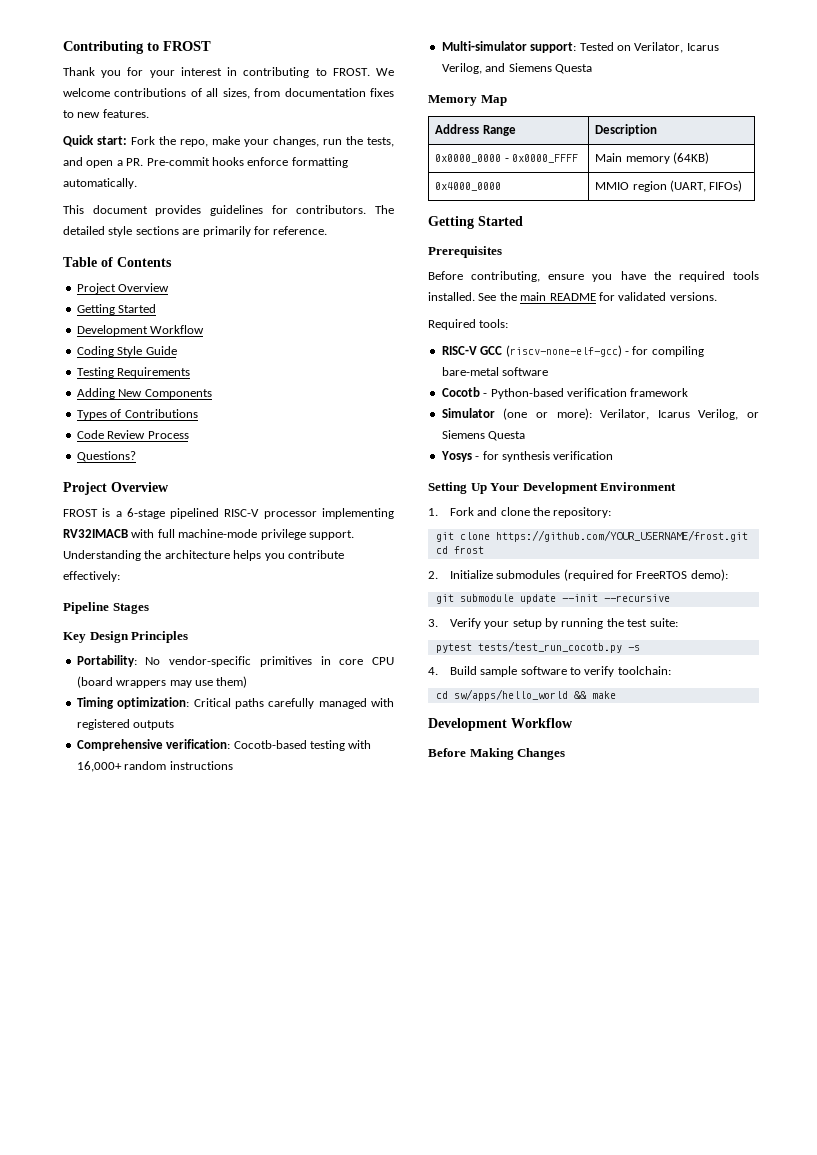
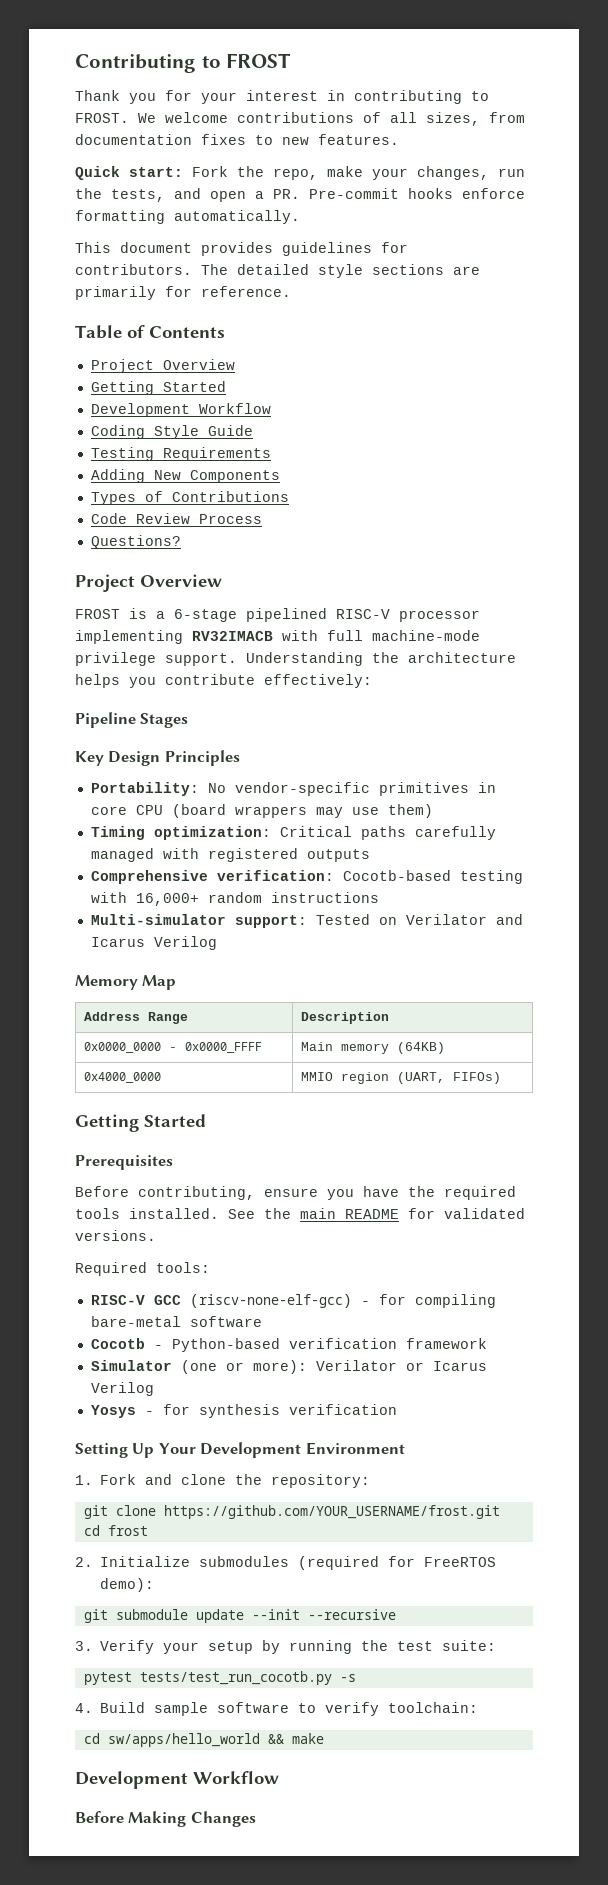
[634,42,719,53] [441,63,592,74] Verilator, Icarus Verilog, and Siemens Questa -> [405,914,523,925] [90,936,217,950] Verilator and Icarus Verilog
[600,409,759,420] [441,430,526,441] Verilator, Icarus Verilog, or Siemens Questa -> [315,1360,487,1371] [90,1382,154,1396] Verilator or Icarus Verilog

